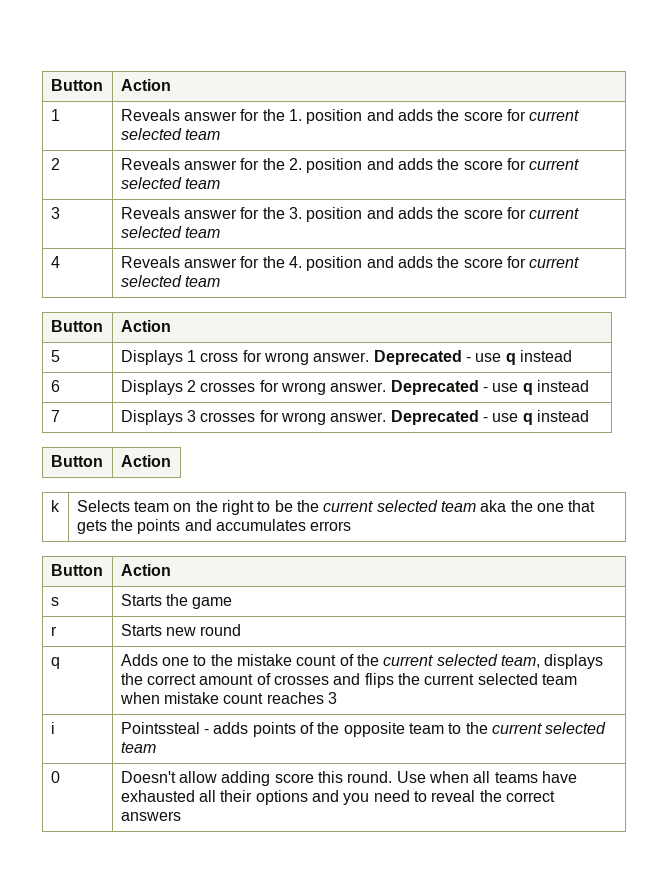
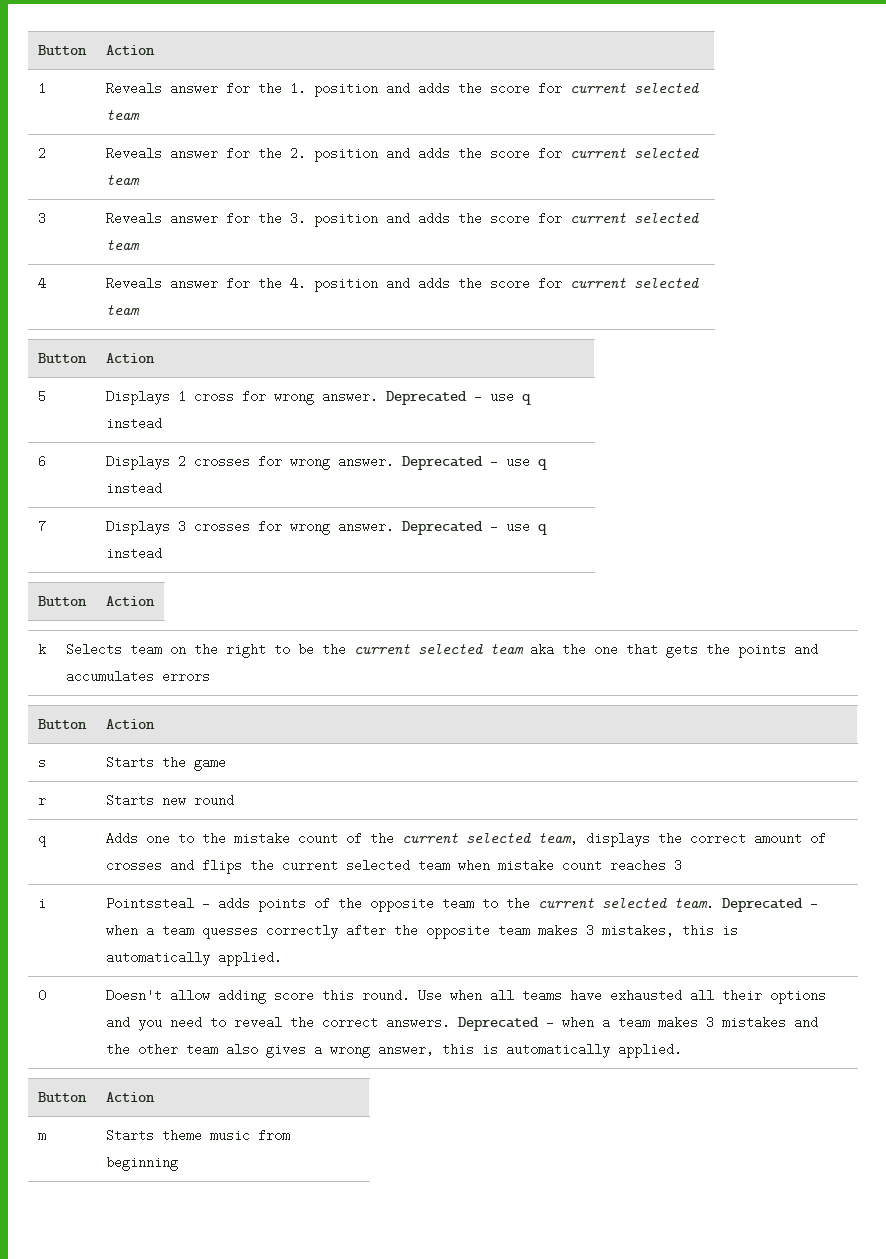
[120,742,156,753] team -> [673,897,818,912] [105,924,738,939] [105,951,282,966] team. Deprecated - when a team quesses correctly after the opposite team makes 3 mistakes, this is automatically applied.
[120,811,181,821] answers -> [385,1016,818,1031] [105,1043,682,1058] [37,1092,87,1102] [105,1092,155,1102] [37,1133,46,1140] [105,1129,290,1142] [105,1156,178,1171] answers. Deprecated - when a team makes 3 mistakes and the other team also gives a wrong answer, this is automatically applied. // Button | Action // m | Starts theme music from beginning

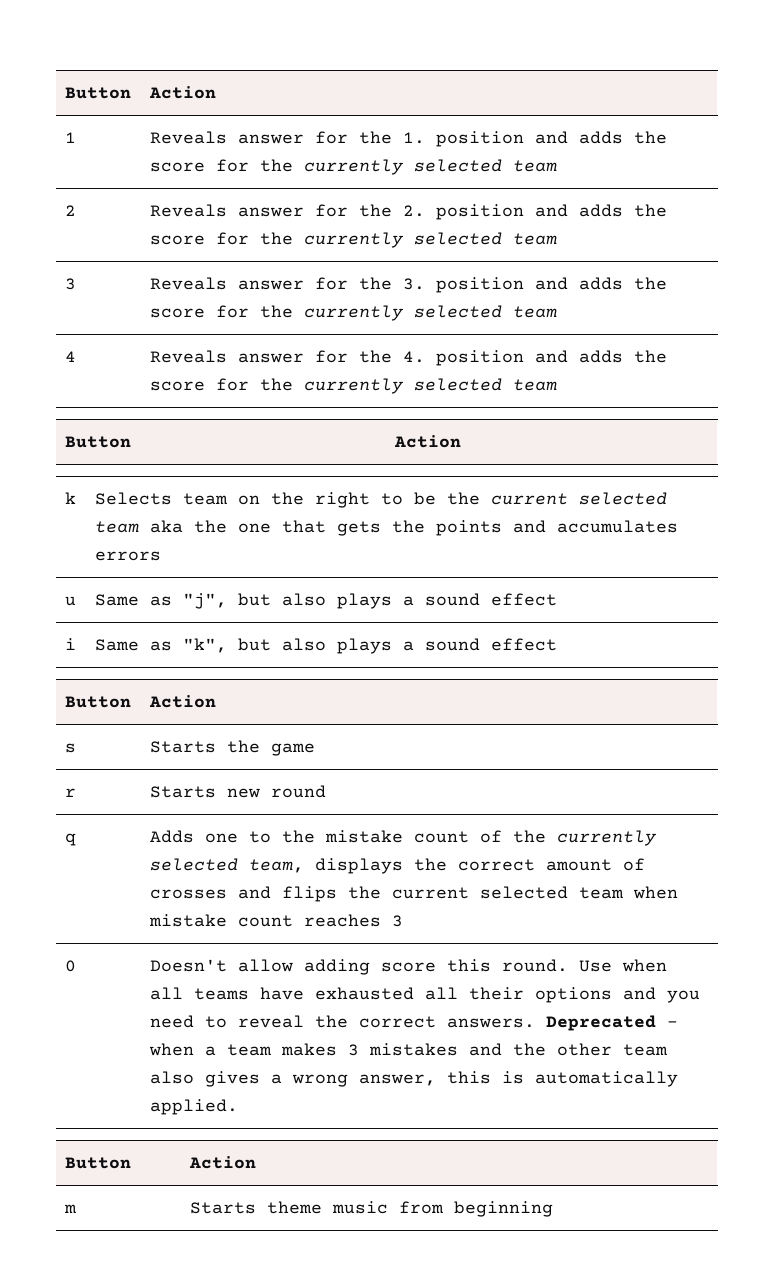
[569,83,626,93] current -> [260,159,405,175] the currently
[569,148,626,158] current -> [260,232,405,248] the currently
[569,213,626,223] current -> [260,305,405,321] the currently
[569,278,626,288] current -> [260,378,405,394] the currently
[37,390,46,403] [105,390,531,405] [105,417,162,430] [37,455,46,468] [105,455,547,470] [105,482,162,495] [37,520,46,533] [105,520,547,535] [105,547,162,560] [37,596,87,606] [105,596,155,606] // 5 | Displays 1 cross for wrong answer. Deprecated - use q instead // 6 | Displays 2 crosses for wrong answer. Deprecated - use q instead // 7 | Displays 3 crosses for wrong answer. Deprecated - use q instead // Button | Action -> (462, 441) none
(210, 676) none -> [65,596,77,606] [95,593,558,609] [65,638,77,650] [95,638,558,654] // u | Same as "j", but also plays a sound effect // i | Same as "k", but also plays a sound effect
[401,833,458,843] current -> [557,830,658,846] currently
[37,899,46,908] [105,897,818,912] [105,924,738,939] [105,951,282,966] // i | Pointssteal - adds points of the opposite team to the current selected team. Deprecated - when a team quesses correctly after the opposite team makes 3 mistakes, this is automatically applied. -> (404, 921) none

